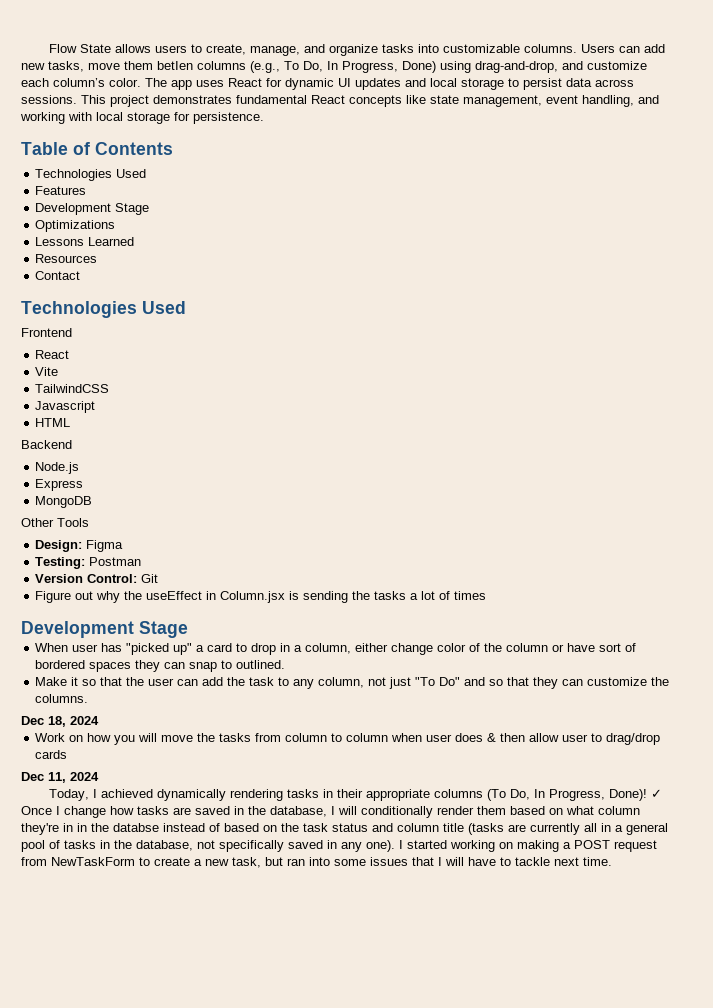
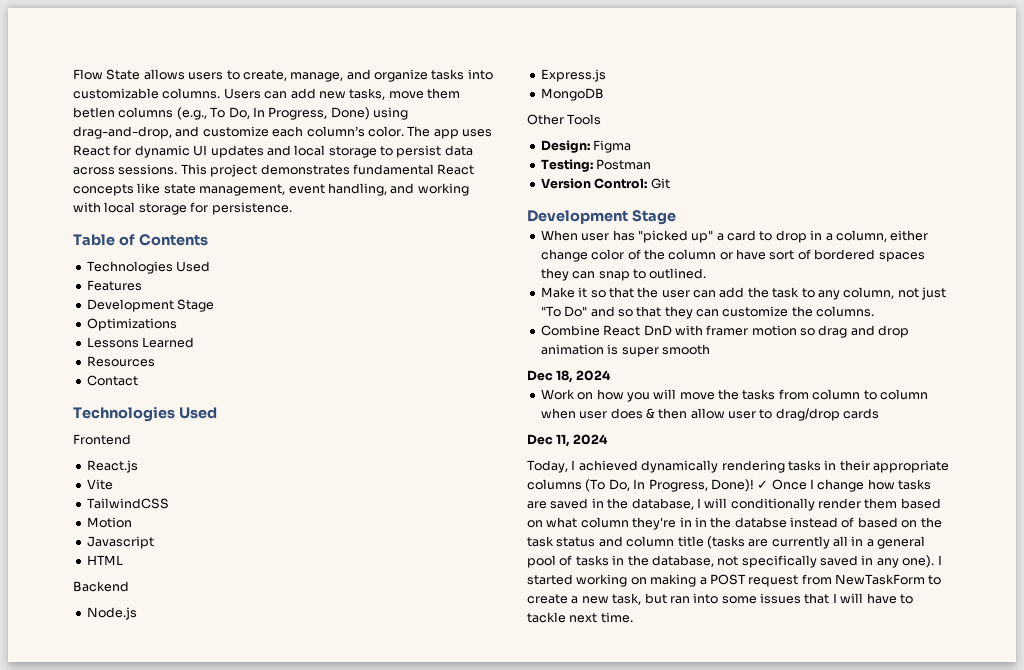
[35,350,70,359] React -> [86,460,138,473] React.js
(110, 388) none -> [86,517,132,528] // Motion
[35,479,84,491] Express -> [540,69,606,82] Express.js
[35,591,487,603] // Figure out why the useEffect in Column.jsx is sending the tasks a lot of times -> (670, 183) none
(89, 698) none -> [540,325,910,338] [540,344,710,357] // Combine React DnD with framer motion so drag and drop animation is super smooth

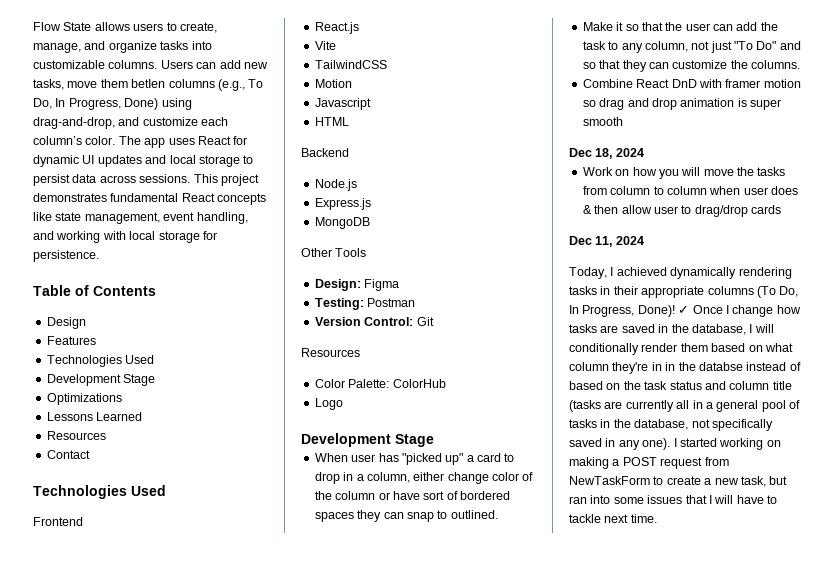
[86,261,211,274] [86,280,142,291] // Technologies Used // Features -> [46,317,86,329] [46,336,96,345] [46,355,155,367] // Design // Features // Technologies Used
(670, 183) none -> [301,348,360,357] [314,379,446,388] [314,398,343,410] // Resources // Color Palette: ColorHub // Logo

